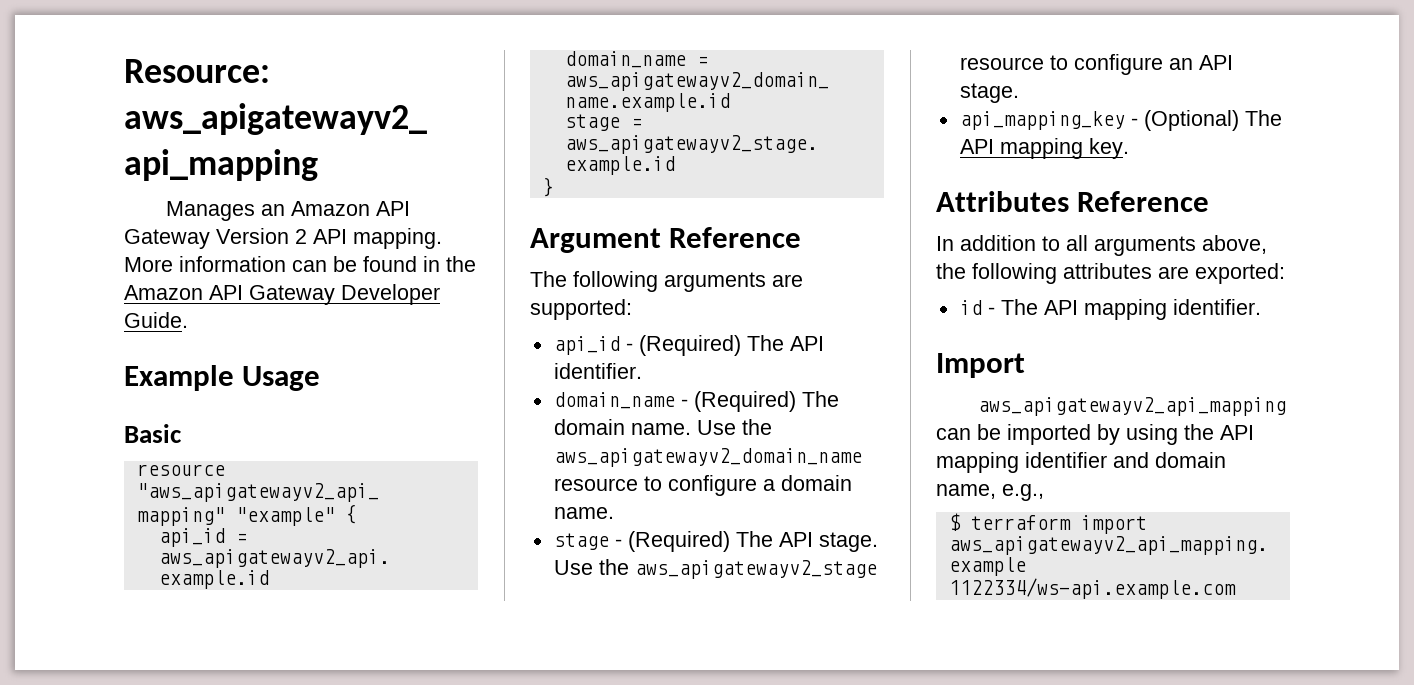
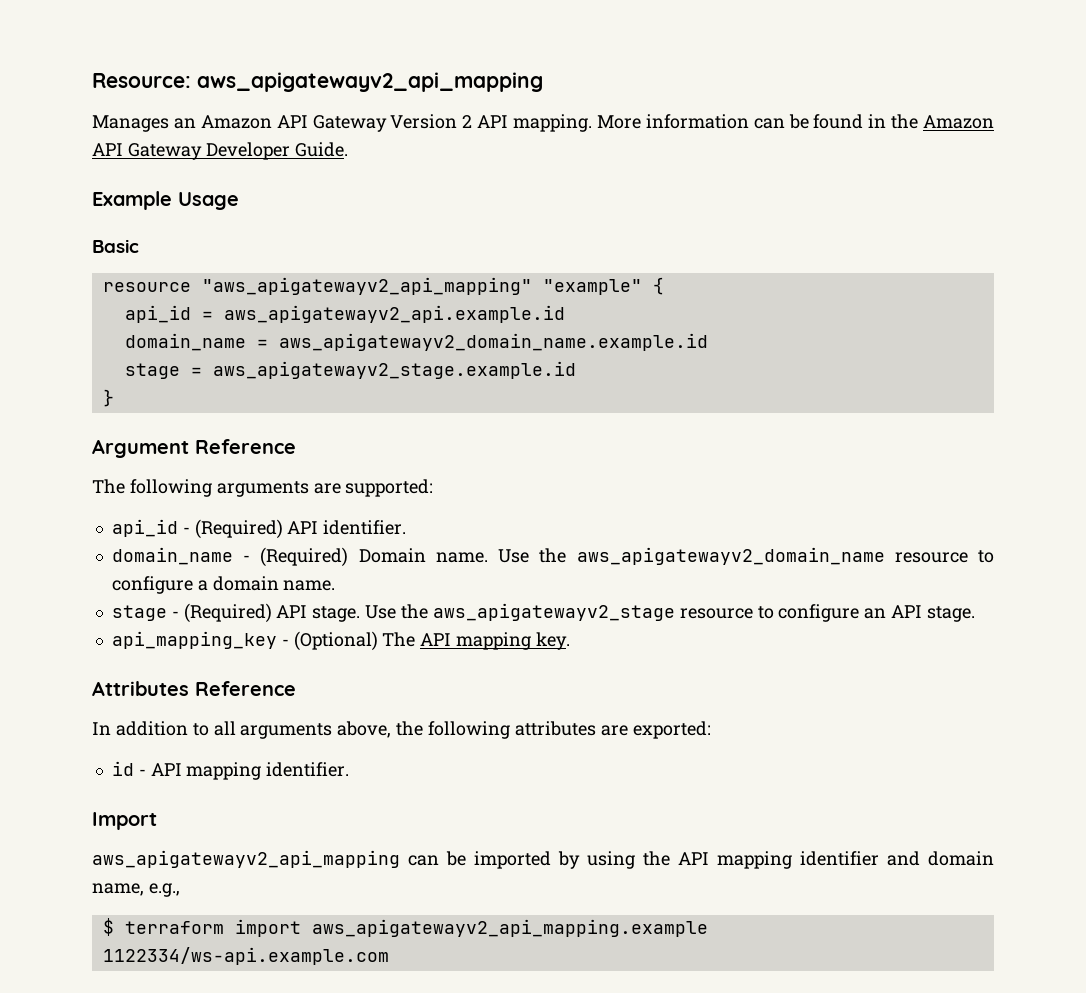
[746,335,784,351] The -> (283, 529) none
[801,391,839,407] [553,419,625,435] The domain -> [358,548,426,563] Domain
[735,531,773,547] The -> (272, 613) none
[1000,299,1038,315] The -> (146, 772) none

